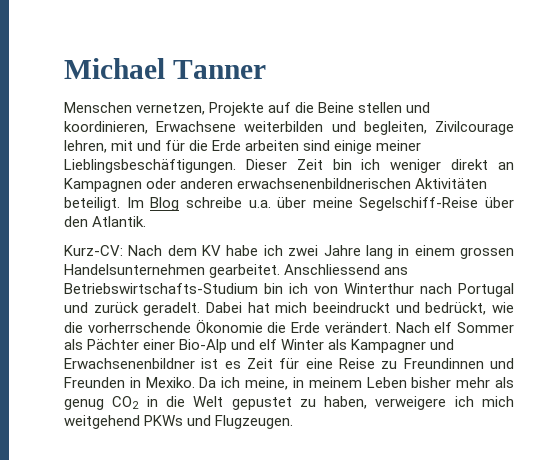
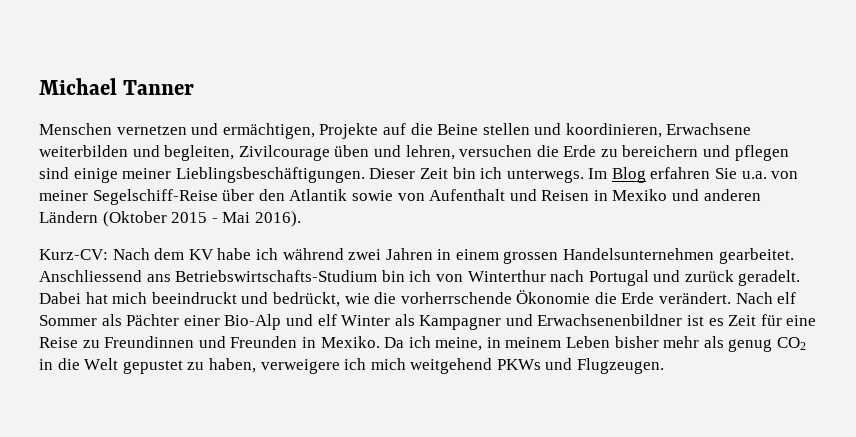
[136,103,206,115] vernetzen, -> [116,123,315,139] vernetzen und ermächtigen,
[64,140,300,153] lehren, mit und für die Erde arbeiten -> [334,145,789,161] üben und lehren, versuchen die Erde zu bereichern und pflegen
[390,159,514,173] [64,178,488,192] [64,197,514,211] [64,216,147,227] weniger direkt an Kampagnen oder anderen erwachsenenbildnerischen Aktivitäten beteiligt. Im Blog schreibe u.a. über meine Segelschiff-Reise über den Atlantik. -> [506,167,799,183] [39,189,761,205] [39,211,301,227] unterwegs. Im Blog erfahren Sie u.a. von meiner Segelschiff-Reise über den Atlantik sowie von Aufenthalt und Reisen in Mexiko und anderen Ländern (Oktober 2015 - Mai 2016).
[288,245,393,259] zwei Jahre lang -> [282,248,433,260] während zwei Jahren

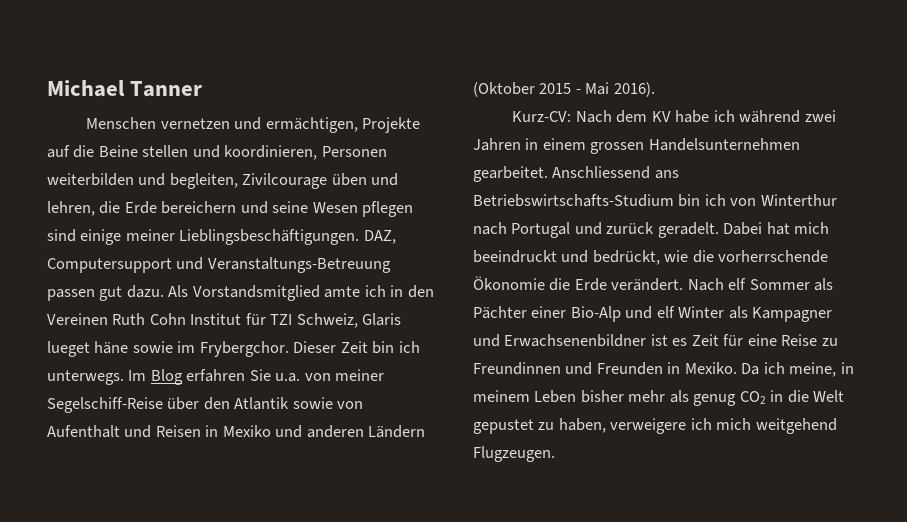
[666,123,752,135] Erwachsene -> [321,146,387,157] Personen
[459,145,618,157] versuchen die Erde zu -> [99,201,157,214] die Erde
(731, 151) none -> [272,201,358,213] seine Wesen
(365, 175) none -> [363,230,396,244] [47,257,391,273] [47,285,434,301] [47,313,402,328] [47,341,289,357] DAZ, Computersupport und Veranstaltungs-Betreuung passen gut dazu. Als Vorstandsmitglied amte ich in den Vereinen Ruth Cohn Institut für TZI Schweiz, Glaris lueget häne sowie im Frybergchor.
[496,358,573,370] PKWs und -> (837, 426) none

